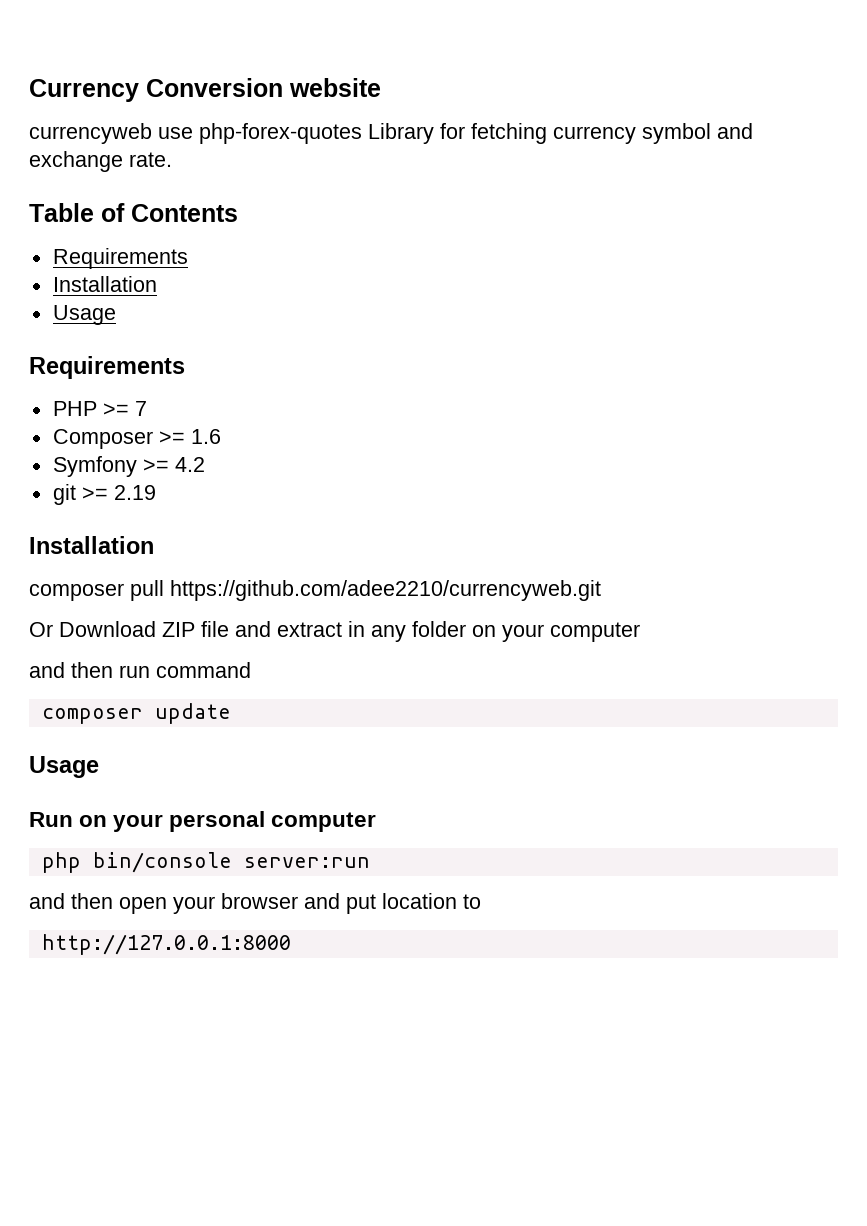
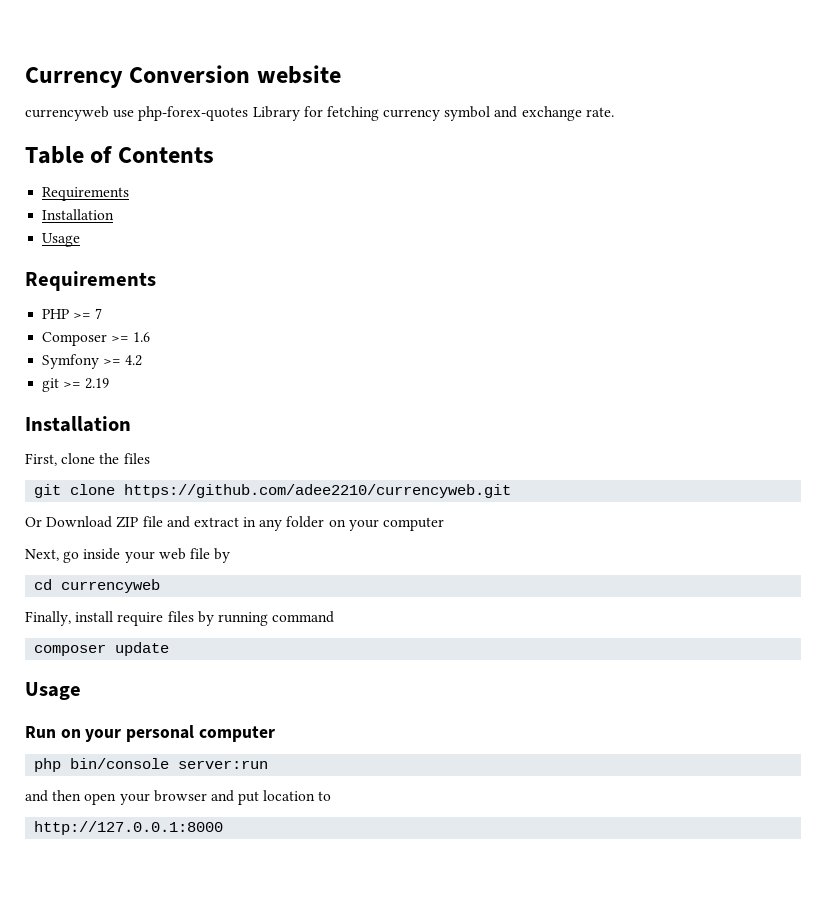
[29,580,164,601] composer pull -> [25,453,150,466] [34,484,116,498] First, clone the files // git clone
[29,662,150,678] and then run -> [25,548,231,563] [34,579,161,593] [25,611,268,626] Next, go inside your web file by // cd currencyweb // Finally, install require files by running

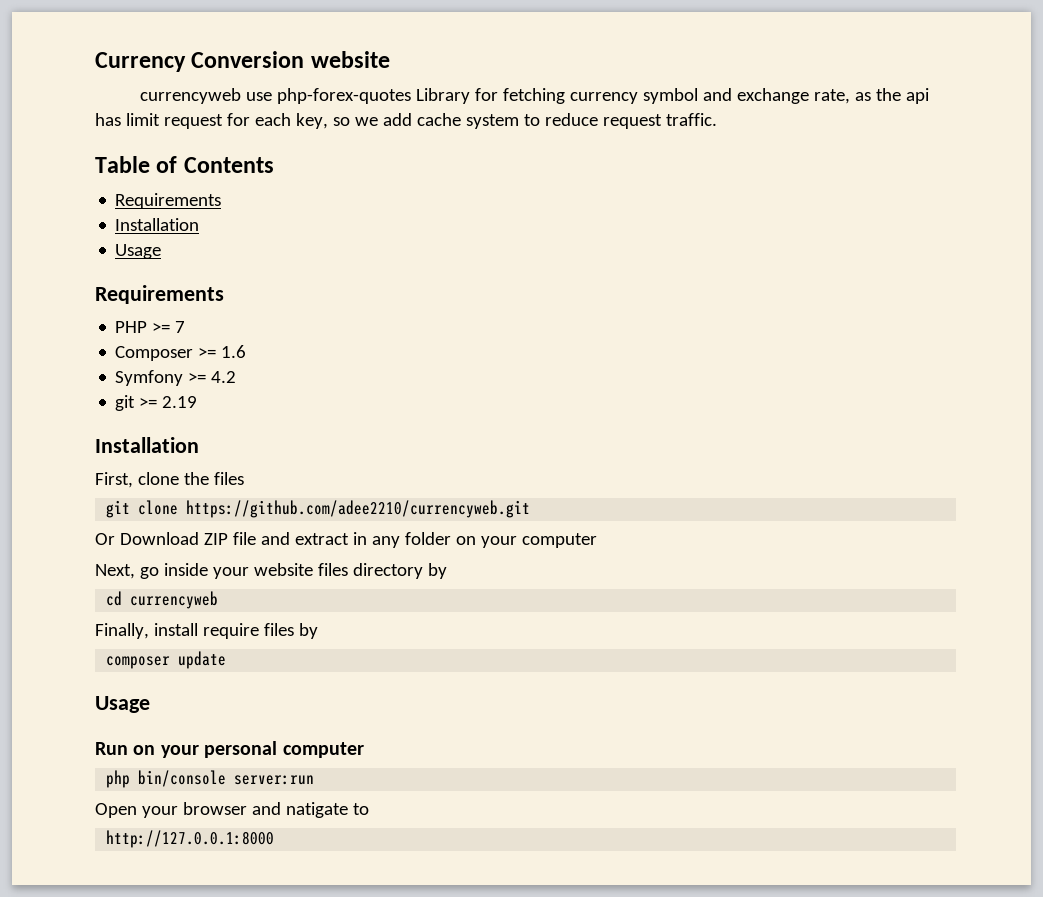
[585,107,614,117] rate. -> [813,88,929,104] [95,113,717,129] rate, as the api has limit request for each key, so we add cache system to reduce request traffic.
[158,548,210,560] web file -> [253,563,423,579] website files directory
[217,611,335,626] running command -> (318, 631) none
[25,790,117,805] and then open -> [95,803,137,818] Open
[238,790,316,805] put location -> [285,802,348,818] natigate

